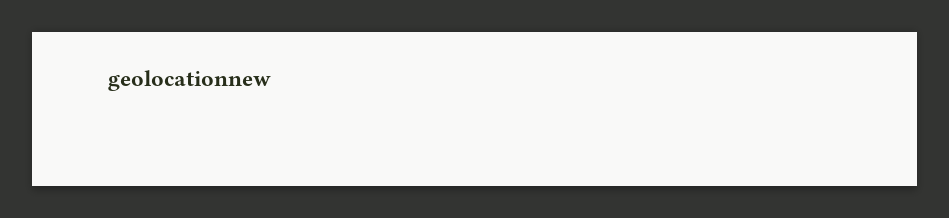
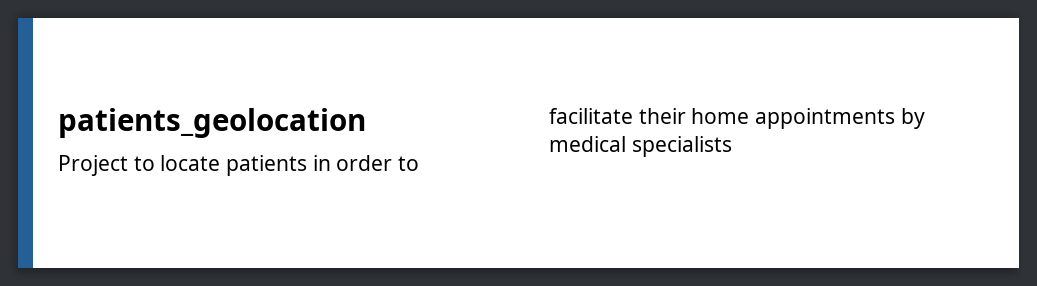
[108,70,271,91] geolocationnew -> [58,108,366,138] [58,155,420,176] [549,108,925,129] [549,136,732,157] patients_geolocation // Project to locate patients in order to facilitate their home appointments by medical specialists

